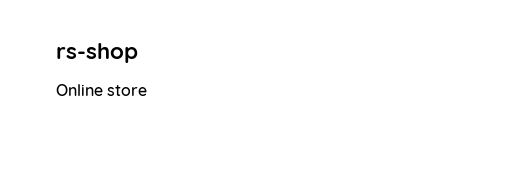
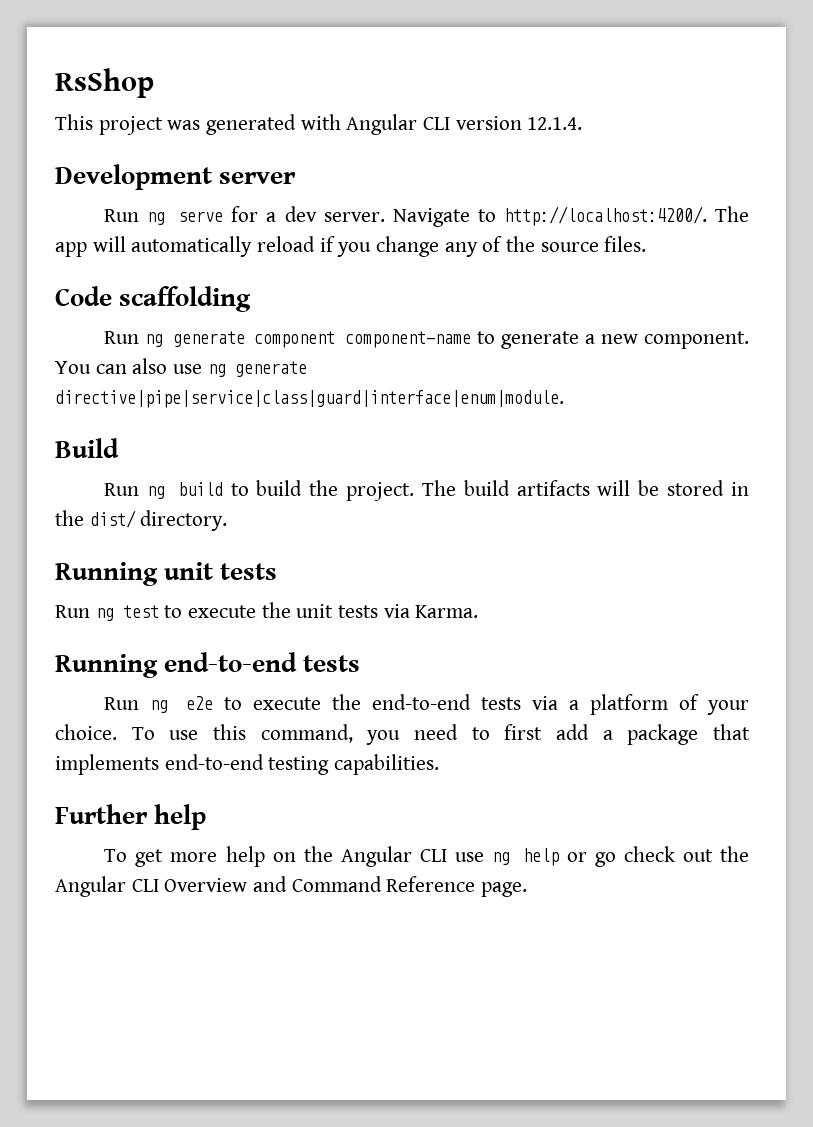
[56,43,138,63] [56,84,148,96] rs-shop // Online store -> [55,68,154,98] [55,114,583,135] [55,164,297,190] [104,206,749,227] [55,236,647,257] [55,286,252,312] [104,331,749,349] [55,358,307,377] [55,390,564,408] [55,438,119,458] [104,480,749,501] [55,510,228,531] [55,562,278,586] [55,602,479,621] [55,652,361,678] [104,694,749,715] [55,724,750,745] [55,754,440,775] [55,804,207,830] [104,846,750,867] [55,876,528,897] RsShop // This project was generated with Angular CLI version 12.1.4. // Development server // Run ng serve for a dev server. Navigate to http://localhost:4200/. The app will automatically reload if you change any of the source files. // Code scaffolding // Run ng generate component component-name to generate a new component. You can also use ng generate directive|pipe|service|class|guard|interface|enum|module. // Build // Run ng build to build the project. The build artifacts will be stored in the dist/ directory. // Running unit tests // Run ng test to execute the unit tests via Karma. // Running end-to-end tests // Run ng e2e to execute the end-to-end tests via a platform of your choice. To use this command, you need to first add a package that implements end-to-end testing capabilities. // Further help // To get more help on the Angular CLI use ng help or go check out the Angular CLI Overview and Command Reference page.

